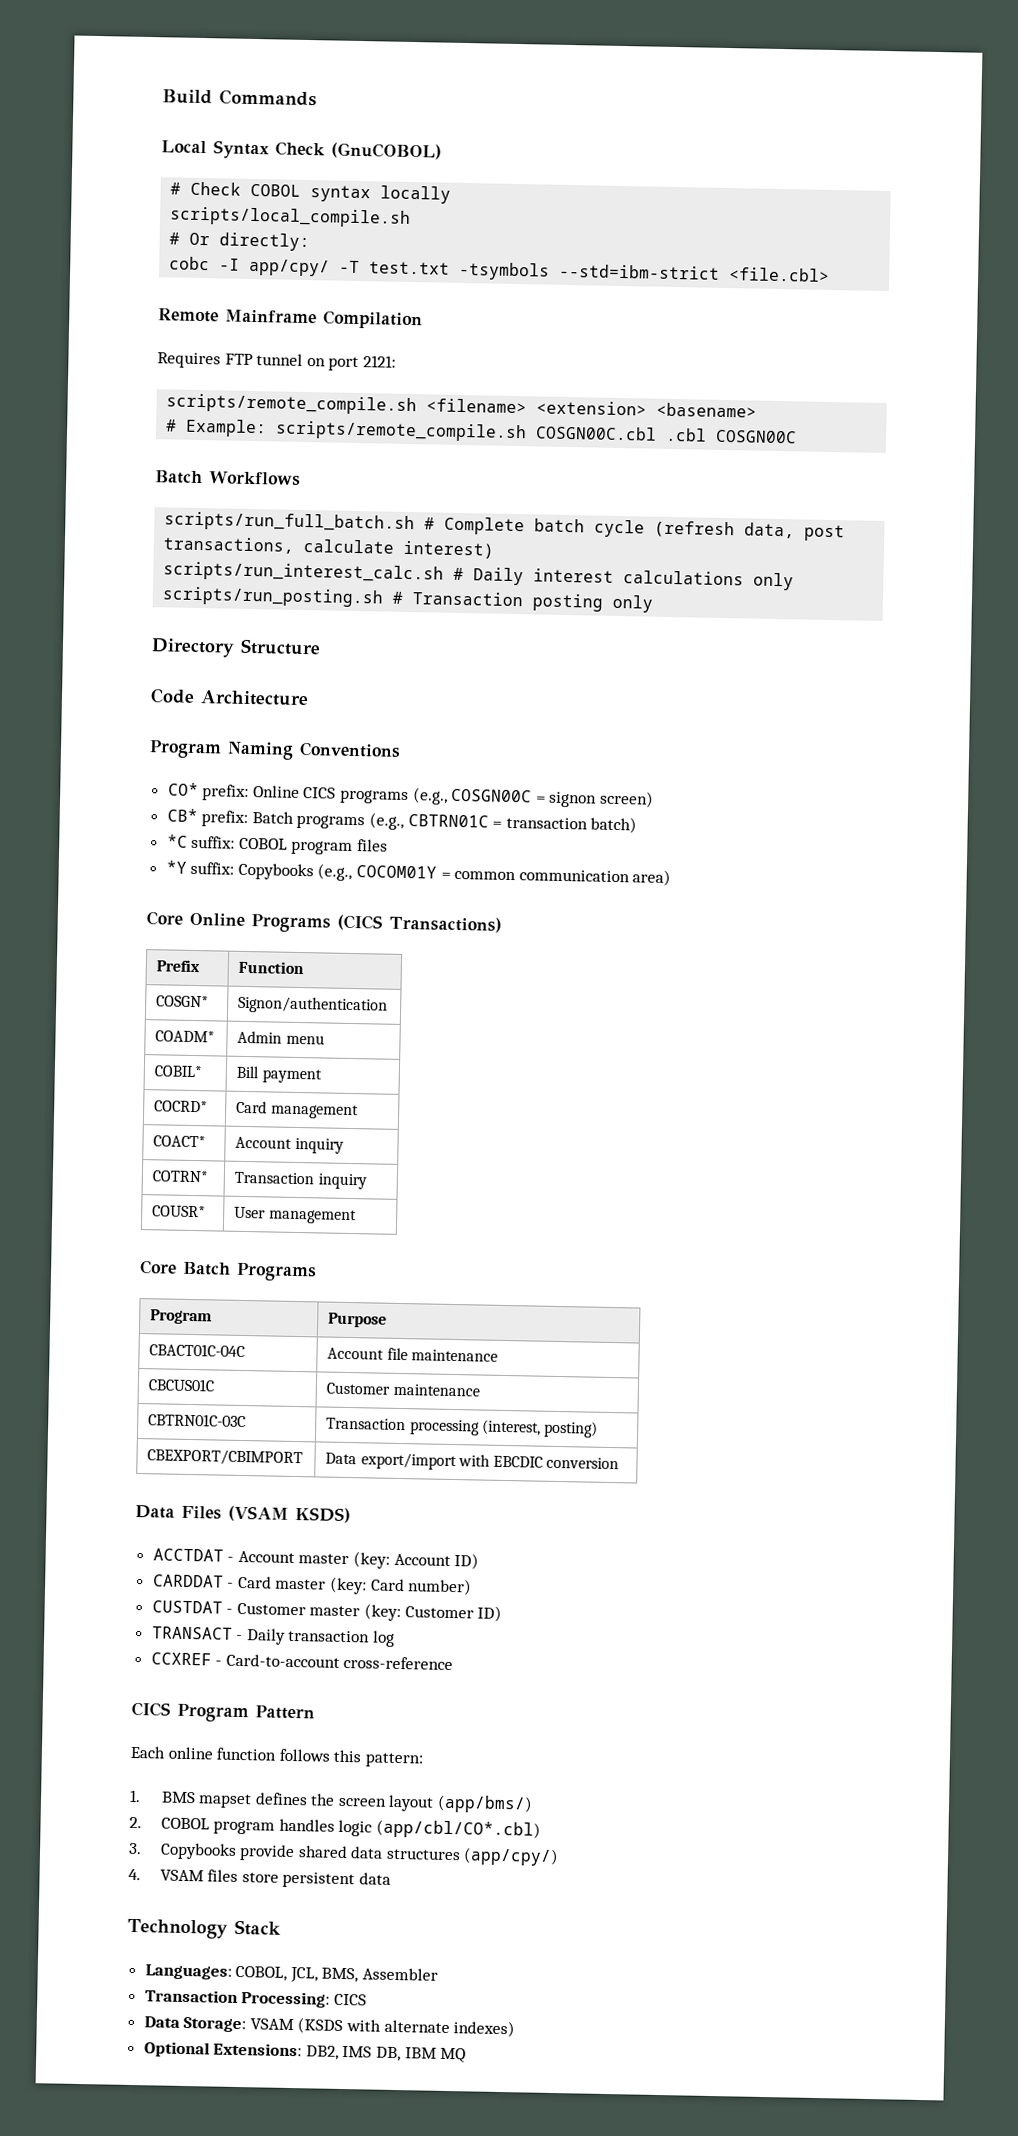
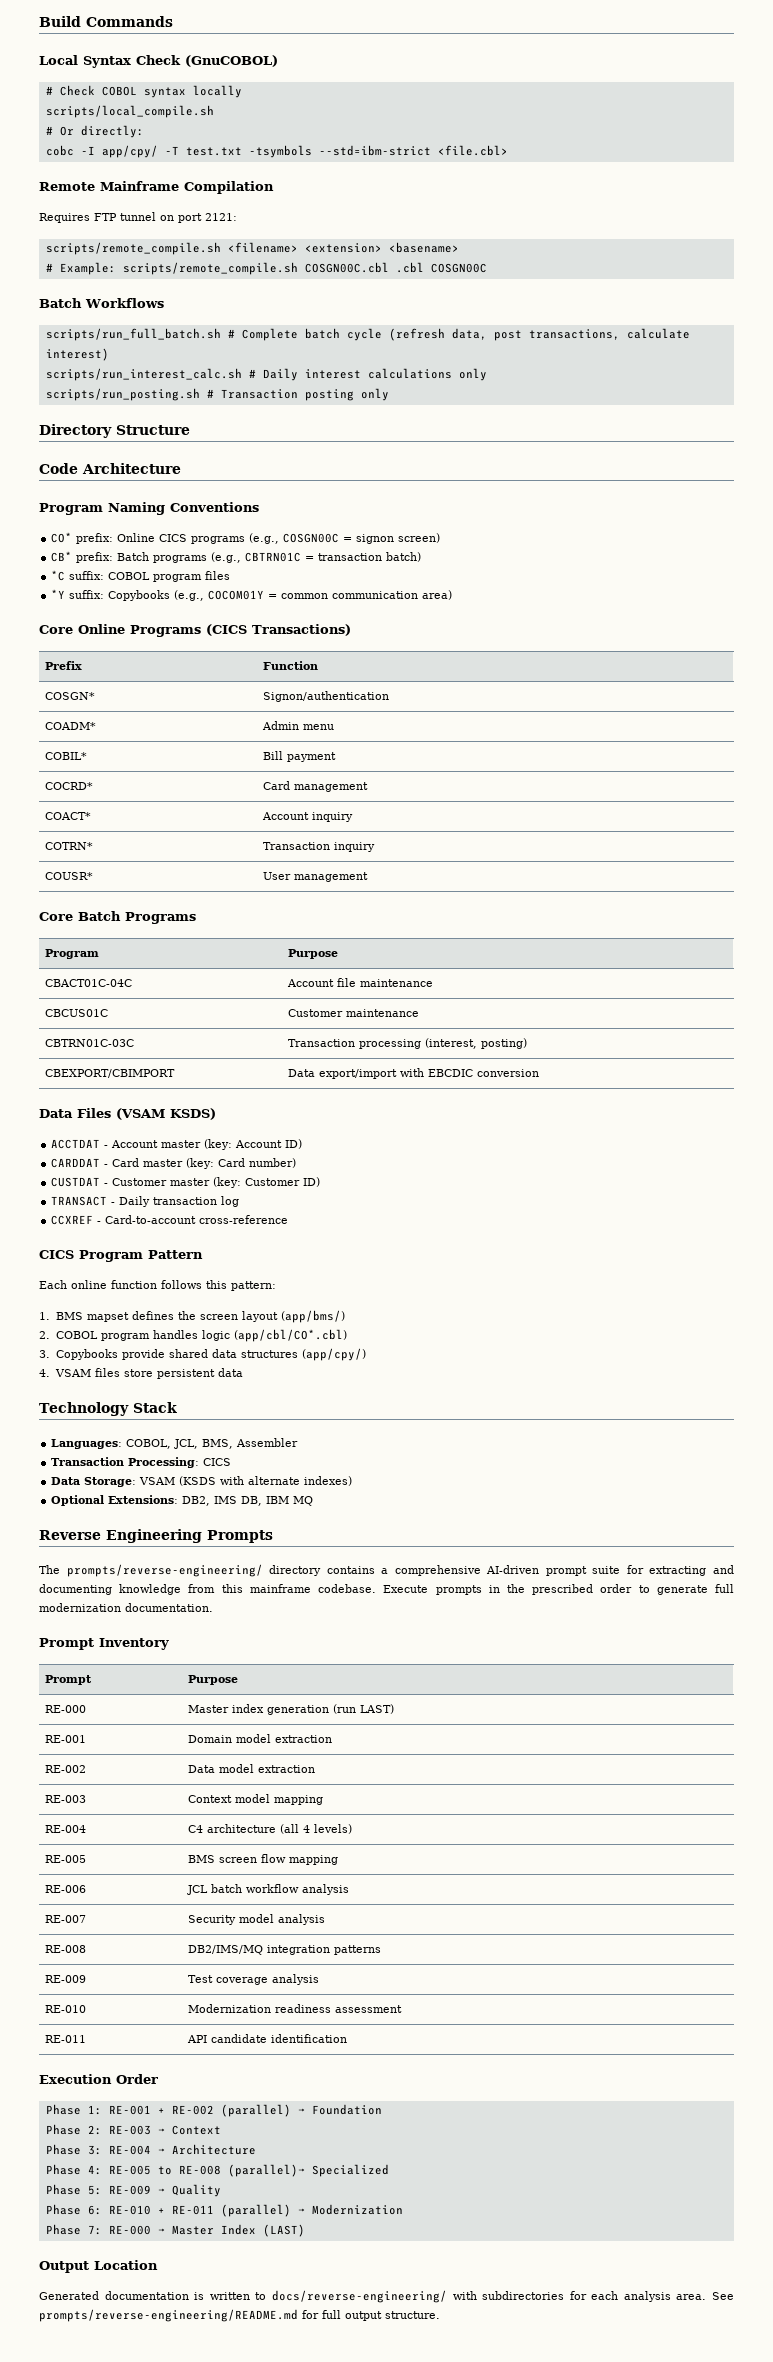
(467, 2055) none -> [39,1529,273,1543] [39,1564,734,1577] [39,1584,734,1595] [39,1603,213,1612] [39,1638,169,1650] [44,1675,92,1685] [187,1675,238,1685] [44,1705,86,1713] [187,1704,394,1715] [44,1735,86,1743] [187,1734,332,1743] [44,1765,86,1773] [187,1764,315,1773] [44,1795,86,1803] [187,1794,323,1805] [44,1825,86,1833] [187,1824,352,1834] [44,1855,86,1863] [187,1854,338,1865] [44,1885,86,1893] [186,1884,349,1895] [44,1915,86,1923] [187,1914,325,1925] [44,1945,86,1953] [187,1945,381,1955] [44,1975,86,1983] [187,1974,319,1985] [44,2005,86,2013] [187,2004,402,2013] [44,2035,86,2043] [186,2034,347,2043] [39,2074,158,2084] [45,2104,382,2117] [45,2124,221,2135] [45,2144,256,2155] [45,2164,389,2177] [45,2184,221,2197] [45,2204,403,2217] [45,2224,305,2237] [39,2260,158,2273] [39,2290,735,2303] [39,2309,440,2322] // Reverse Engineering Prompts // The prompts/reverse-engineering/ directory contains a comprehensive AI-driven prompt suite for extracting and documenting knowledge from this mainframe codebase. Execute prompts in the prescribed order to generate full modernization documentation. // Prompt Inventory // Prompt | Purpose // RE-000 | Master index generation (run LAST) // RE-001 | Domain model extraction // RE-002 | Data model extraction // RE-003 | Context model mapping // RE-004 | C4 architecture (all 4 levels) // RE-005 | BMS screen flow mapping // RE-006 | JCL batch workflow analysis // RE-007 | Security model analysis // RE-008 | DB2/IMS/MQ integration patterns // RE-009 | Test coverage analysis // RE-010 | Modernization readiness assessment // RE-011 | API candidate identification // Execution Order // Phase 1: RE-001 + RE-002 (parallel) → Foundation // Phase 2: RE-003 → Context // Phase 3: RE-004 → Architecture // Phase 4: RE-005 to RE-008 (parallel)→ Specialized // Phase 5: RE-009 → Quality // Phase 6: RE-010 + RE-011 (parallel) → Modernization // Phase 7: RE-000 → Master Index (LAST) // Output Location // Generated documentation is written to docs/reverse-engineering/ with subdirectories for each analysis area. See prompts/reverse-engineering/README.md for full output structure.

